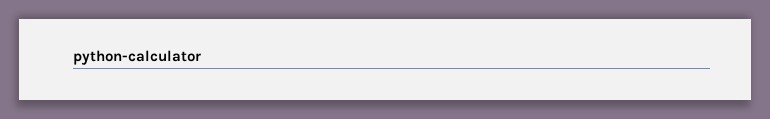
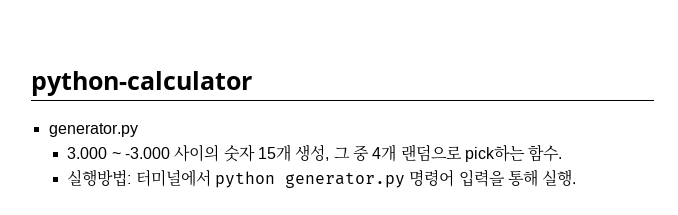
(201, 57) none -> [48,123,138,137] [67,144,563,162] [67,169,577,188] // generator.py // 3.000 ~ -3.000 사이의 숫자 15개 생성, 그 중 4개 랜덤으로 pick하는 함수. // 실행방법: 터미널에서 python generator.py 명령어 입력을 통해 실행.

